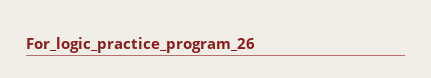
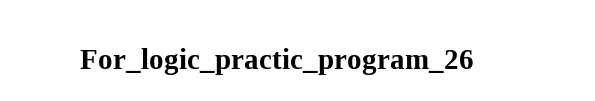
[26,37,255,53] For_logic_practice_program_26 -> [80,48,474,75] For_logic_practic_program_26

